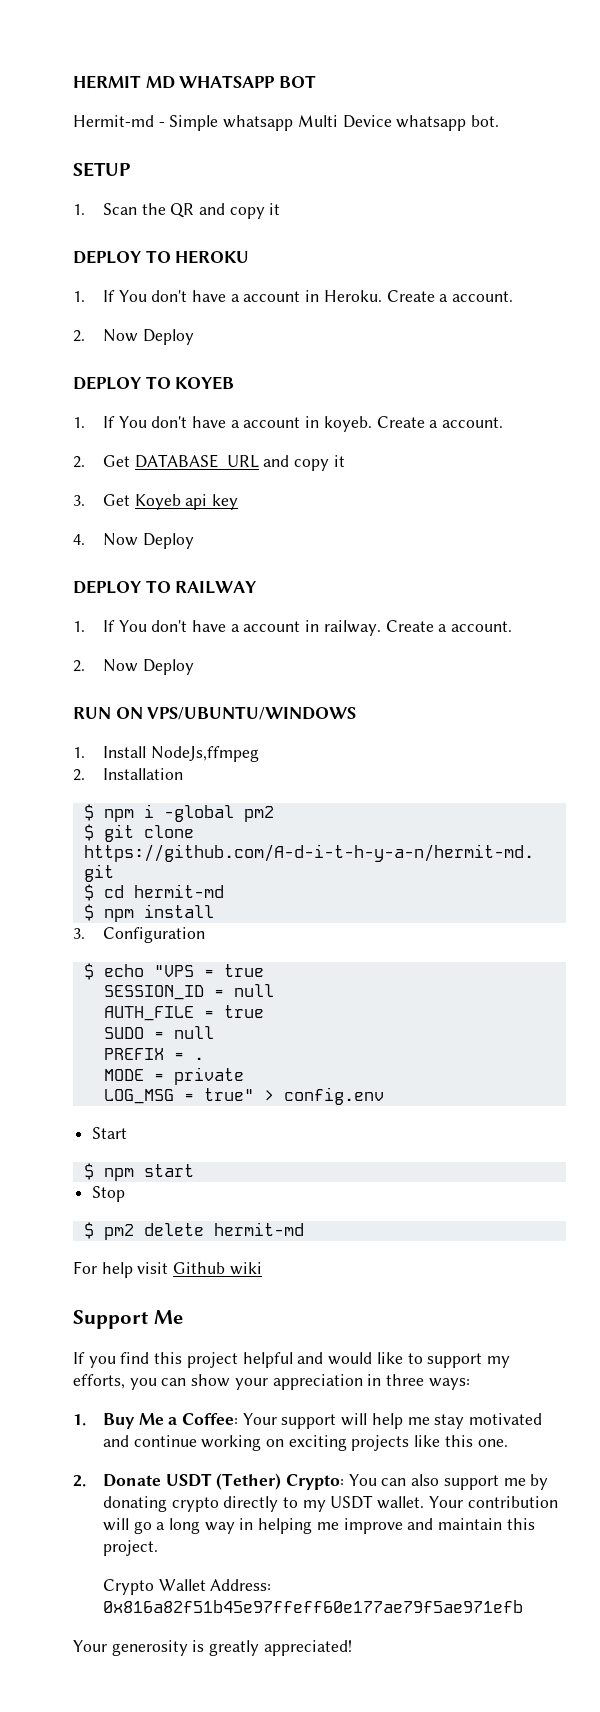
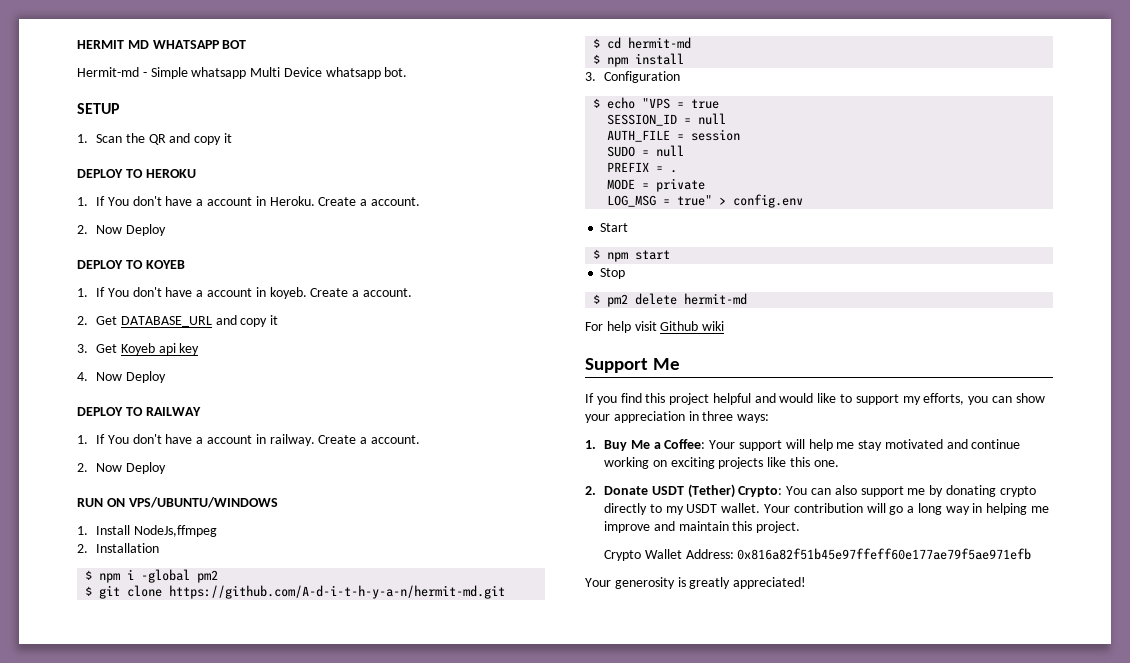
[223,1005,264,1018] true -> [691,129,741,141] session

